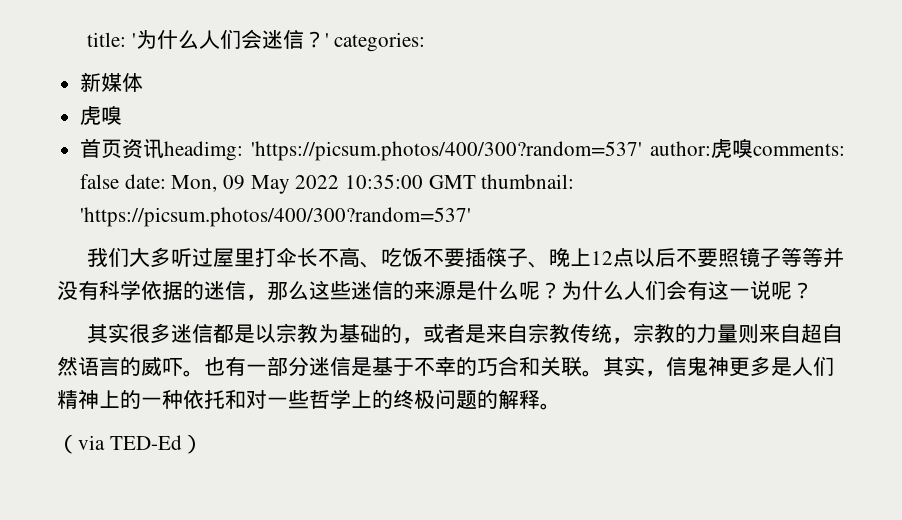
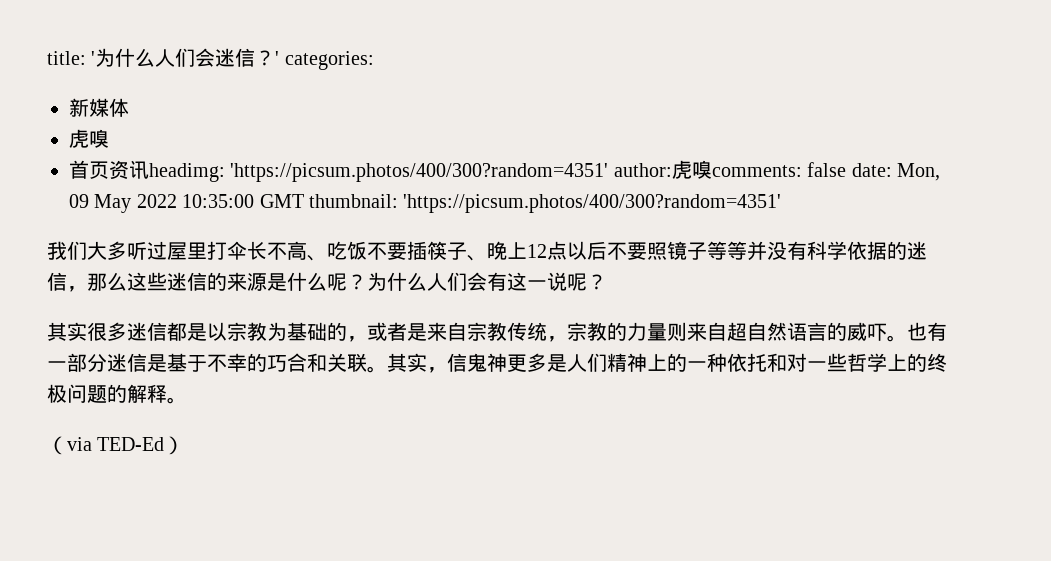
[251,141,643,161] 'https://picsum.photos/400/300?random=537' -> [230,163,609,182] 'https://picsum.photos/400/300?random=4351'
[80,207,472,227] 'https://picsum.photos/400/300?random=537' -> [403,194,782,213] 'https://picsum.photos/400/300?random=4351'

